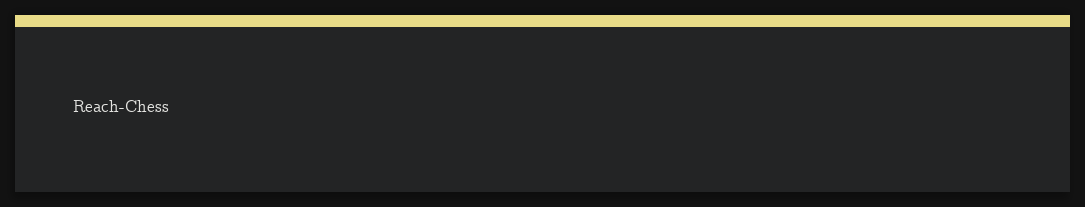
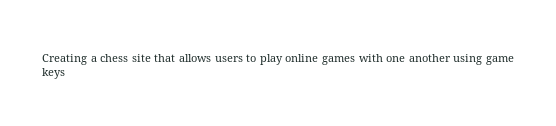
[73,100,169,112] Reach-Chess -> [42,54,515,65] [42,68,65,79] Creating a chess site that allows users to play online games with one another using game keys

